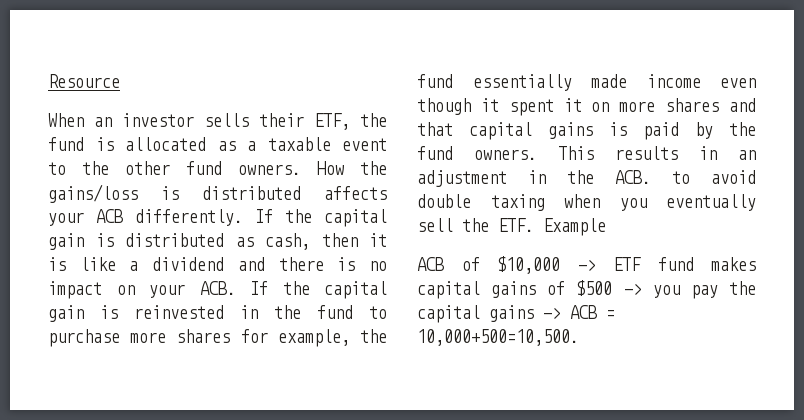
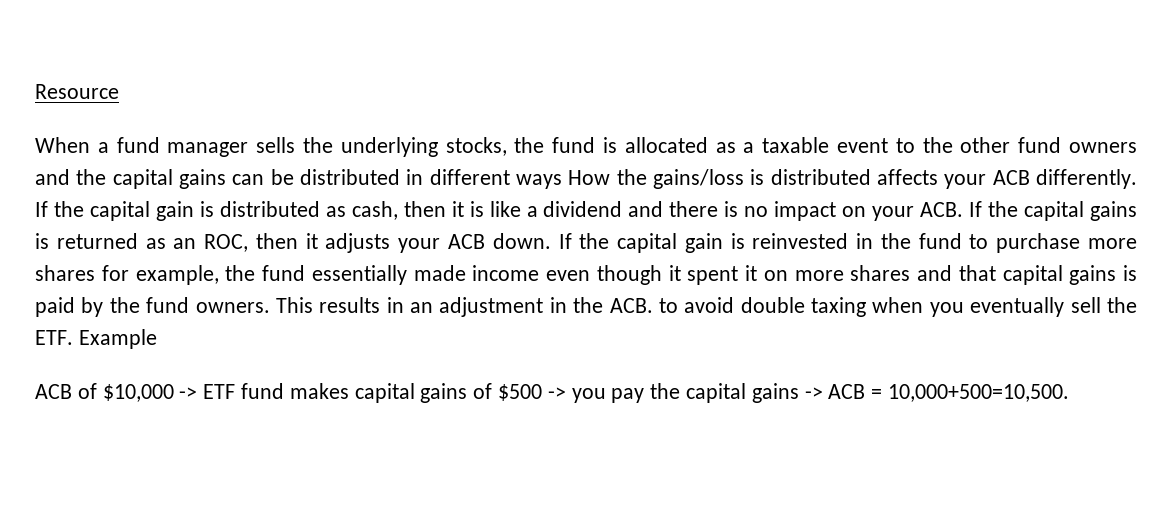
[94,113,350,130] an investor sells their ETF, -> [97,137,507,157] a fund manager sells the underlying stocks,
[238,164,301,175] owners. -> [1068,142,1137,153] [35,169,562,189] owners and the capital gains can be distributed in different ways
(387, 290) none -> [1090,201,1138,221] [35,233,678,253] gains is returned as an ROC, then it adjusts your ACB down. If the capital

